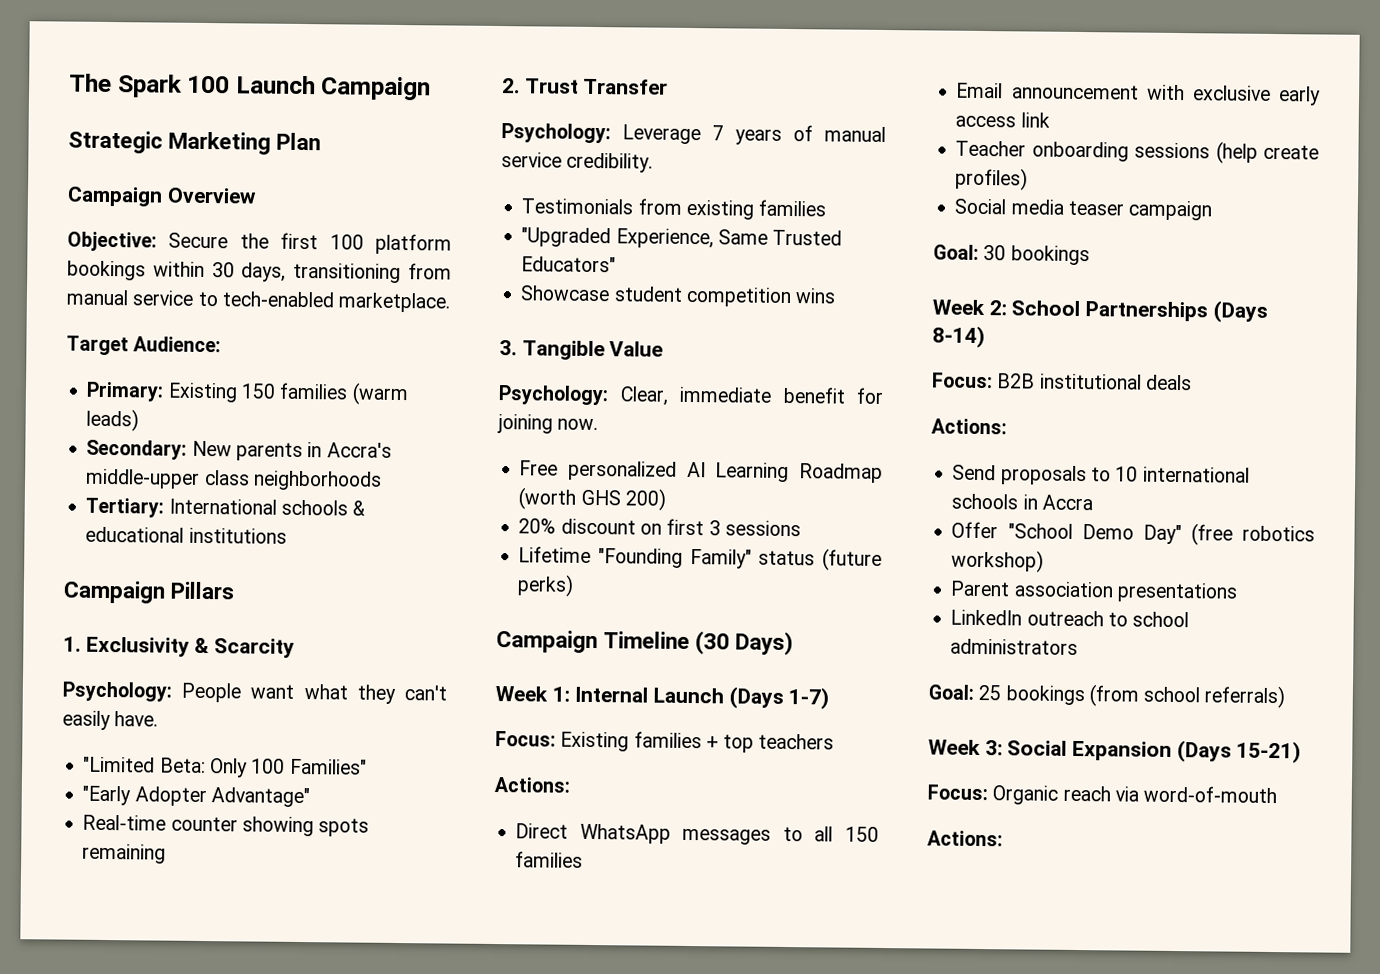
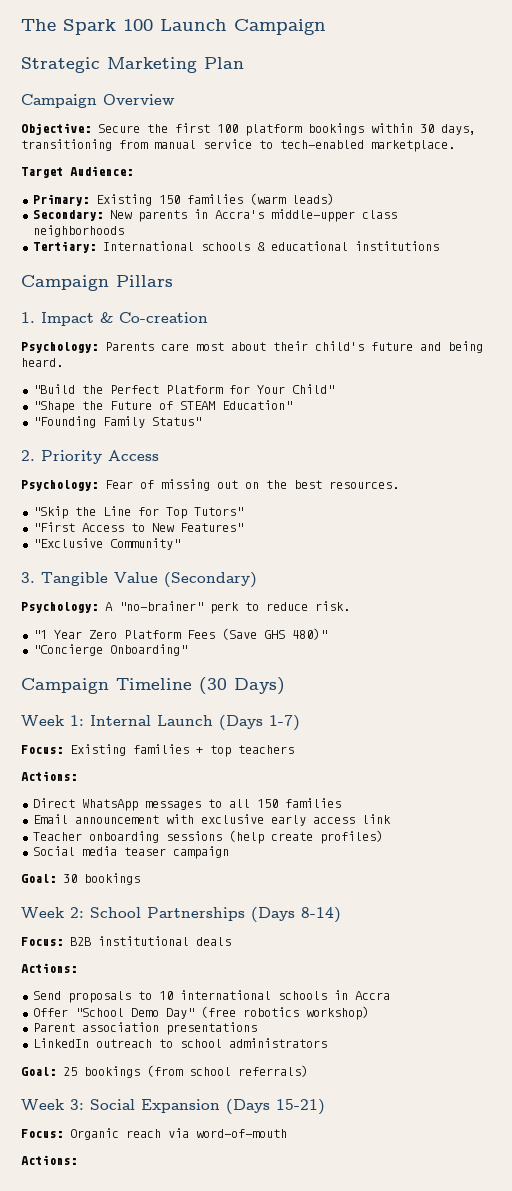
[85,636,296,658] [62,681,447,704] [62,710,159,731] [83,756,367,778] [82,785,310,808] [82,814,370,837] [82,843,167,864] Exclusivity & Scarcity // Psychology: People want what they can't easily have. // "Limited Beta: Only 100 Families" // "Early Adopter Advantage" // Real-time counter showing spots remaining -> [41,312,208,326] [21,341,483,353] [21,358,63,367] [32,384,334,394] [32,400,292,413] [32,416,201,428] Impact & Co-creation // Psychology: Parents care most about their child's future and being heard. // "Build the Perfect Platform for Your Child" // "Shape the Future of STEAM Education" // "Founding Family Status"
[524,78,669,95] [501,123,886,145] [501,152,654,173] [521,198,827,220] [521,227,843,249] [521,256,617,273] [520,285,837,308] Trust Transfer // Psychology: Leverage 7 years of manual service credibility. // Testimonials from existing families // "Upgraded Experience, Same Trusted Educators" // Showcase student competition wins -> [41,450,159,464] [21,479,399,491] [32,506,243,519] [32,522,243,532] [32,538,180,550] Priority Access // Psychology: Fear of missing out on the best resources. // "Skip the Line for Top Tutors" // "First Access to New Features" // "Exclusive Community"
[498,385,884,406] [497,414,599,434] [519,460,883,483] [518,487,666,511] [518,518,801,537] [518,546,882,571] [517,574,575,597] // Psychology: Clear, immediate benefit for joining now. // Free personalized AI Learning Roadmap (worth GHS 200) // 20% discount on first 3 sessions // Lifetime "Founding Family" status (future perks) -> [164,572,257,588] [21,601,350,614] [32,628,327,640] [32,644,187,656] (Secondary) // Psychology: A "no-brainer" perk to reduce risk. // "1 Year Zero Platform Fees (Save GHS 480)" // "Concierge Onboarding"

